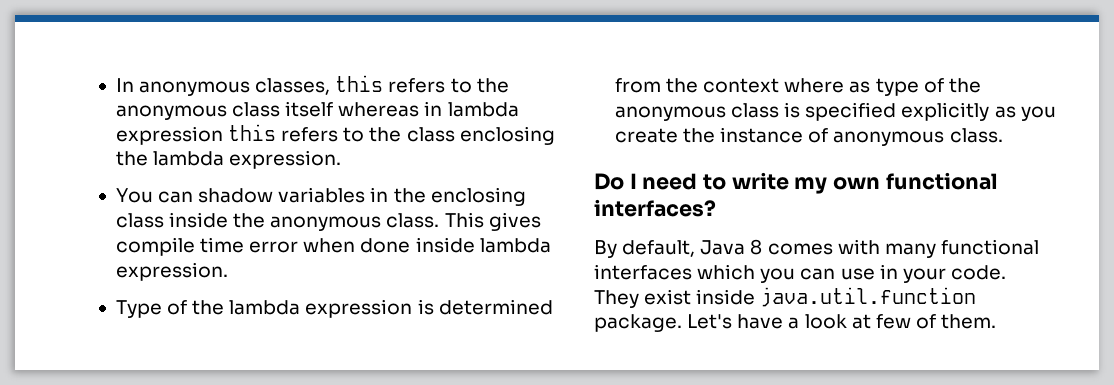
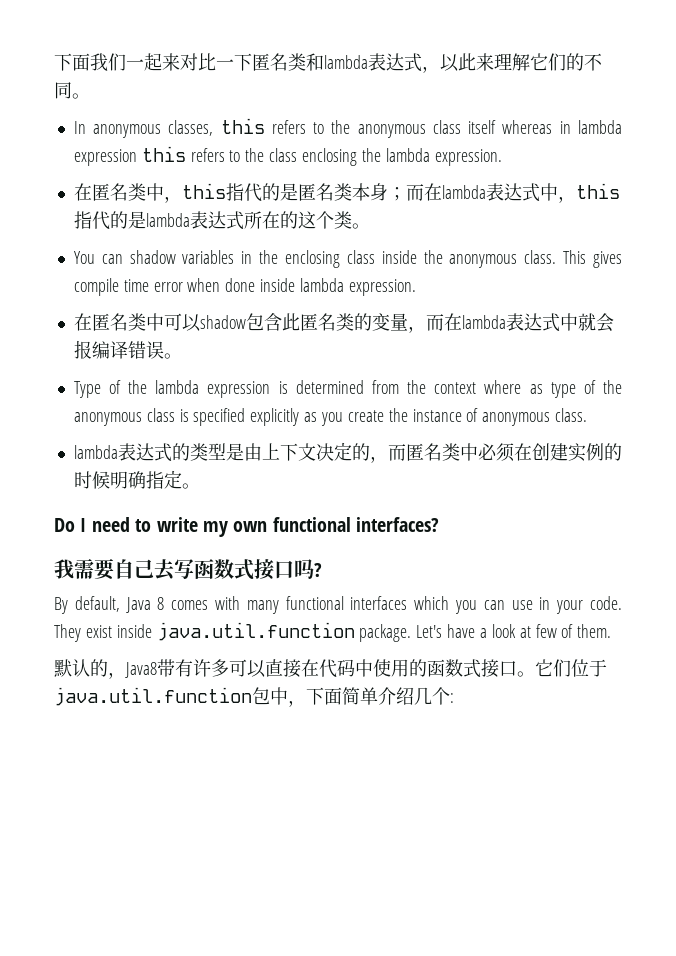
(115, 85) none -> [54,53,602,73] [54,82,90,99] 下面我们一起来对比一下匿名类和lambda表达式，以此来理解它们的不同。 //
(342, 159) none -> [73,183,620,203] [73,211,370,230] // 在匿名类中，this指代的是匿名类本身；而在lambda表达式中，this指代的是lambda表达式所在的这个类。
(228, 271) none -> [73,313,614,333] [73,340,182,359] // 在匿名类中可以shadow包含此匿名类的变量，而在lambda表达式中就会报编译错误。
(1003, 135) none -> [73,442,622,463] [73,470,200,489] // lambda表达式的类型是由上下文决定的，而匿名类中必须在创建实例的时候明确指定。
(716, 208) none -> [54,558,322,581] // 我需要自己去写函数式接口吗?
(997, 321) none -> [54,659,607,679] [54,687,454,707] // 默认的，Java8带有许多可以直接在代码中使用的函数式接口。它们位于java.util.function包中，下面简单介绍几个:

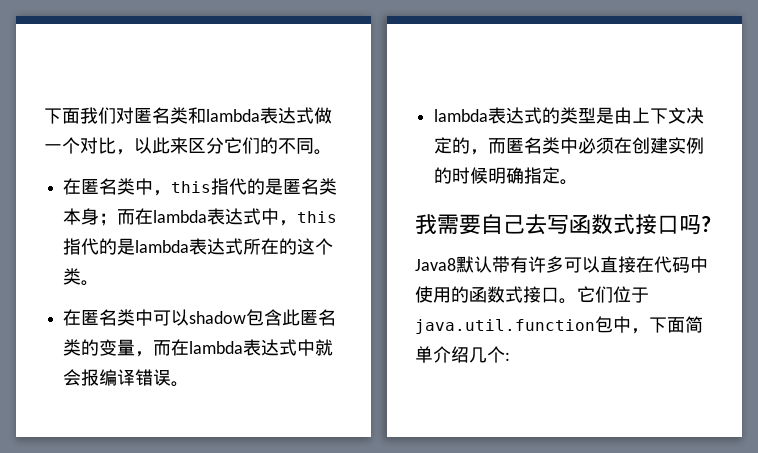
[126,53,252,71] 一起来对比一下 -> [116,107,134,124] 对
(422, 62) none -> [314,107,332,124] [44,137,116,154] 做一个对比
[494,53,530,71] 理解 -> [188,137,224,154] 区分
[73,118,622,138] [73,146,502,166] // In anonymous classes, this refers to the anonymous class itself whereas in lambda expression this refers to the class enclosing the lambda expression. -> (332, 152) none
[73,250,622,268] [73,278,416,296] // You can shadow variables in the enclosing class inside the anonymous class. This gives compile time error when done inside lambda expression. -> (100, 283) none
[73,380,622,398] [73,408,588,426] // Type of the lambda expression is determined from the context where as type of the anonymous class is specified explicitly as you create the instance of anonymous class. -> (190, 384) none
[54,517,440,537] // Do I need to write my own functional interfaces? -> (579, 182) none
[54,596,622,614] [54,622,612,642] [54,659,157,679] By default, Java 8 comes with many functional interfaces which you can use in your code. They exist inside java.util.function package. Let's have a look at few of them. // 默认的，Java8 -> [415,256,492,273] Java8默认

